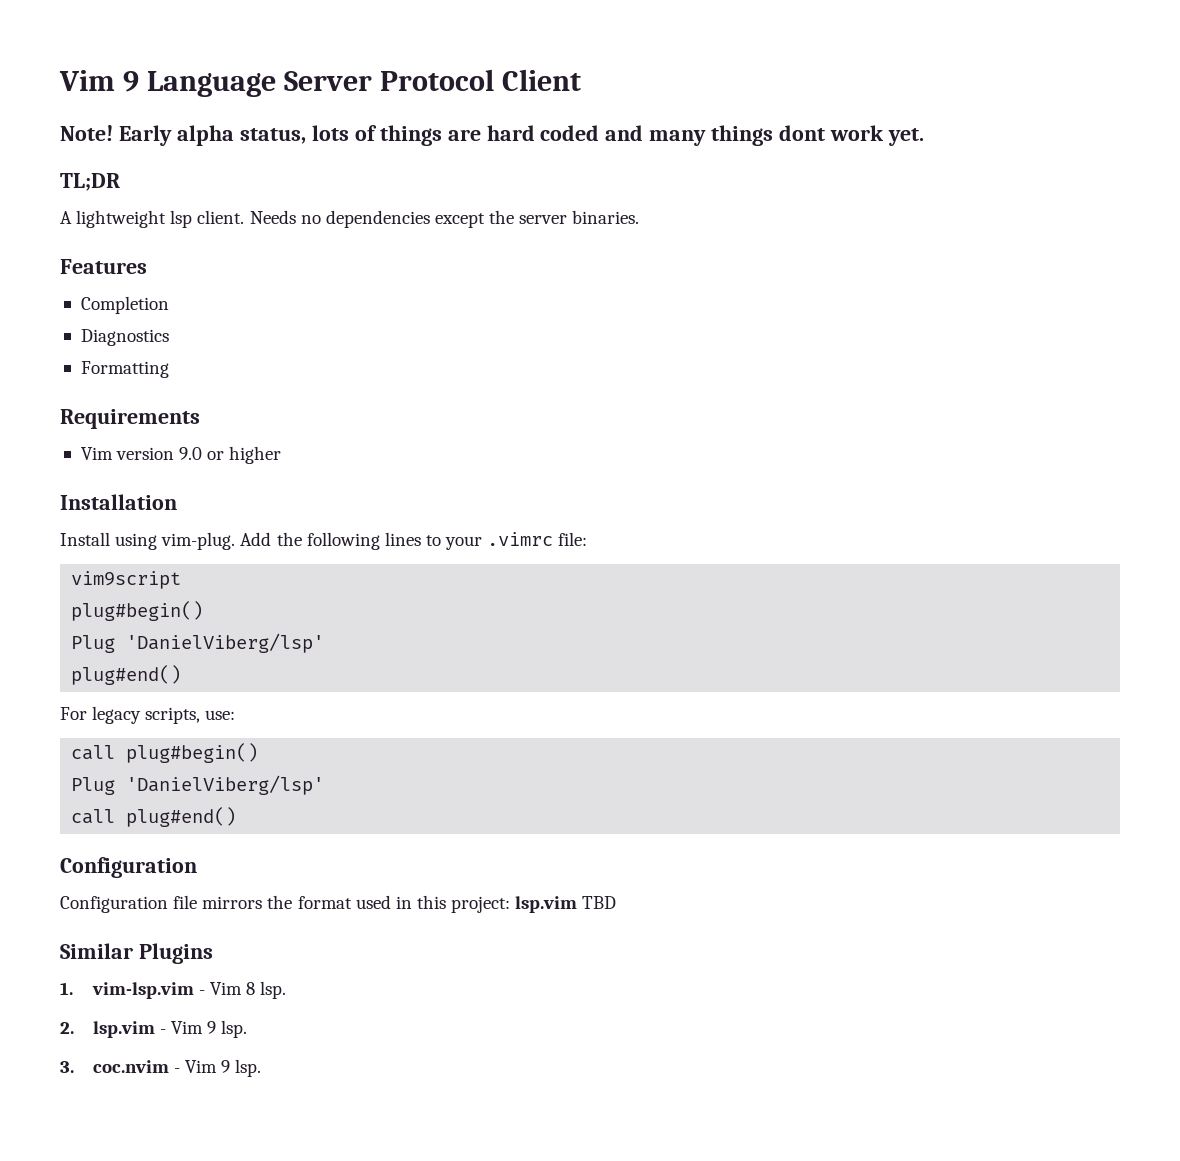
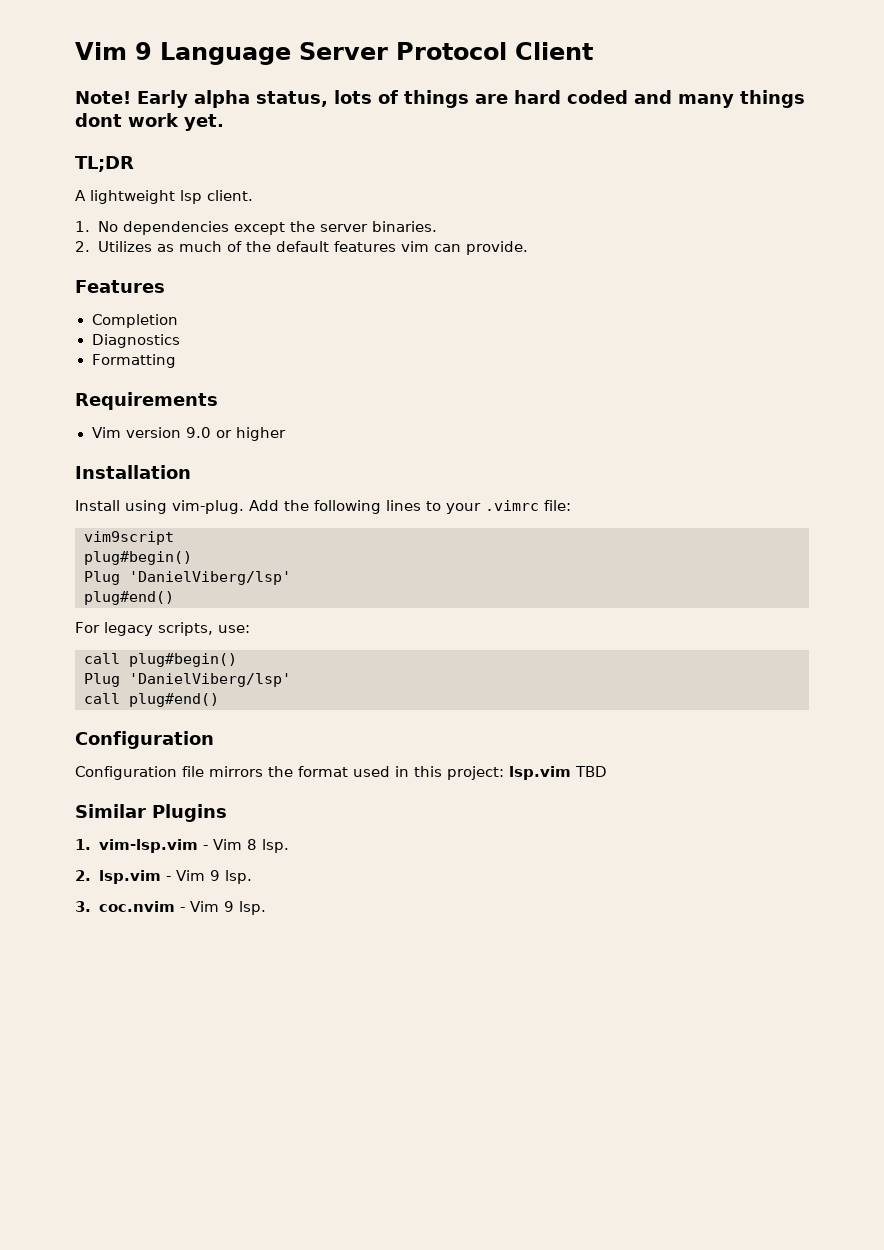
[249,210,321,224] Needs no -> [75,221,118,232] // 1. No
(640, 217) none -> [75,241,528,255] // 2. Utilizes as much of the default features vim can provide.

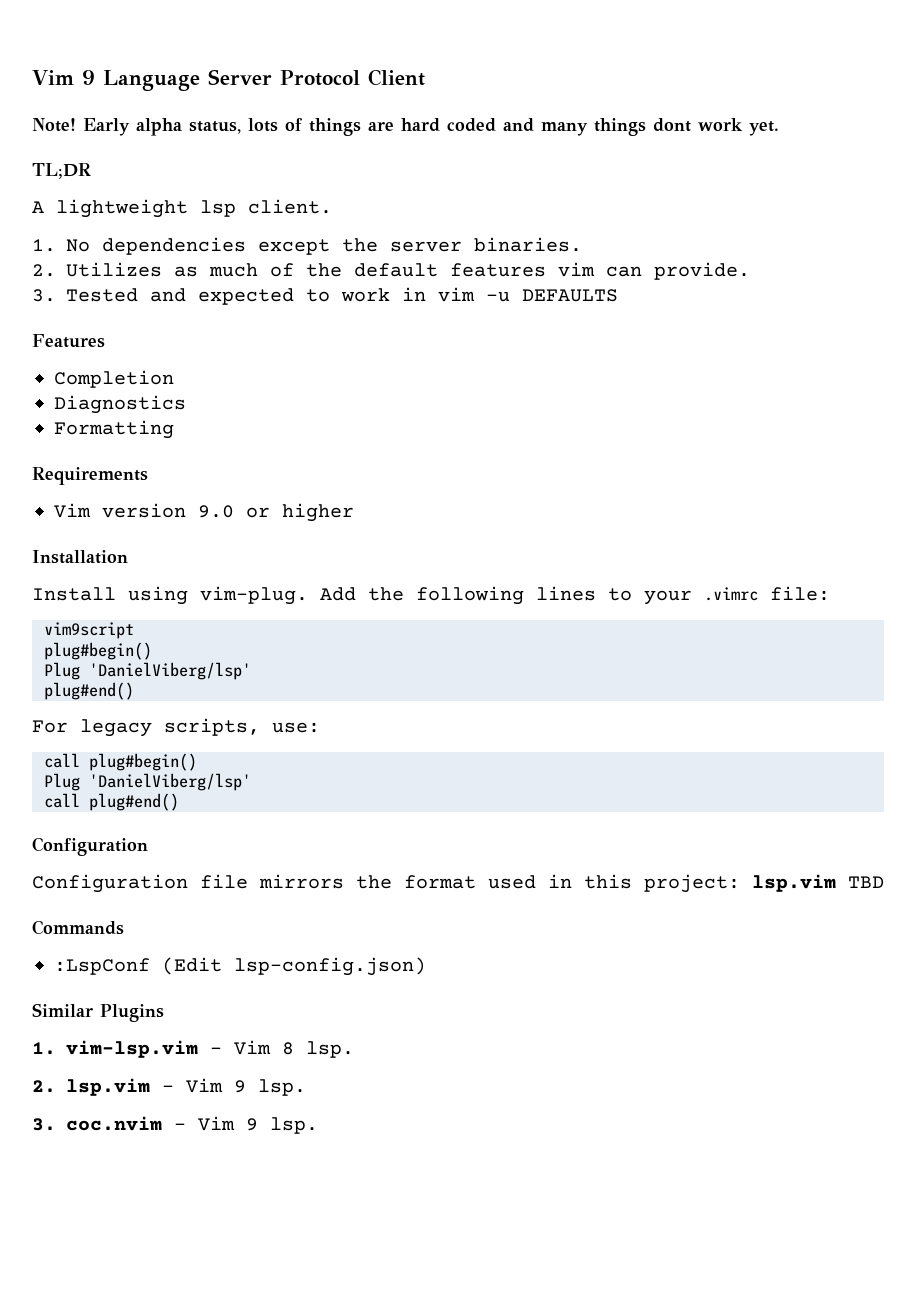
(528, 248) none -> [32,287,618,305] // 3. Tested and expected to work in vim -u DEFAULTS
(607, 771) none -> [32,920,124,935] [54,957,426,976] // Commands // :LspConf (Edit lsp-config.json)

